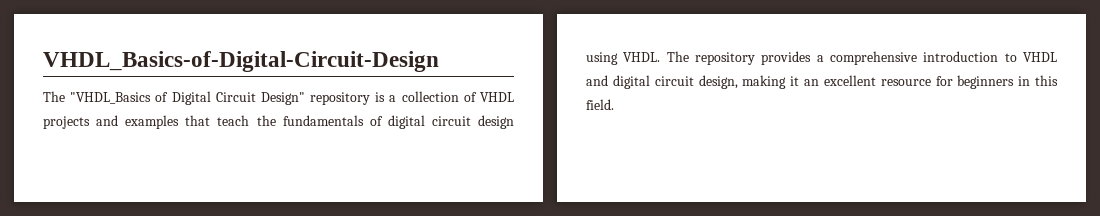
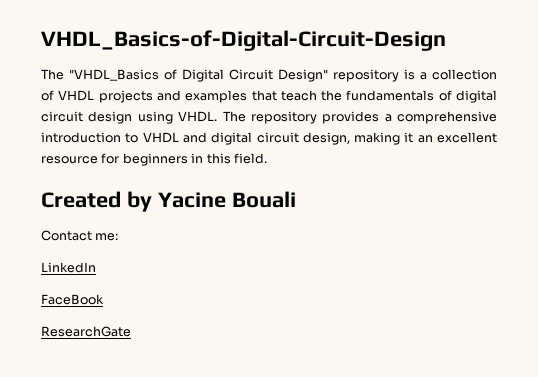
(614, 104) none -> [41,191,296,212] [41,230,119,241] [41,262,96,273] [41,294,104,305] [41,326,131,337] // Created by Yacine Bouali // Contact me: // LinkedIn // FaceBook // ResearchGate

